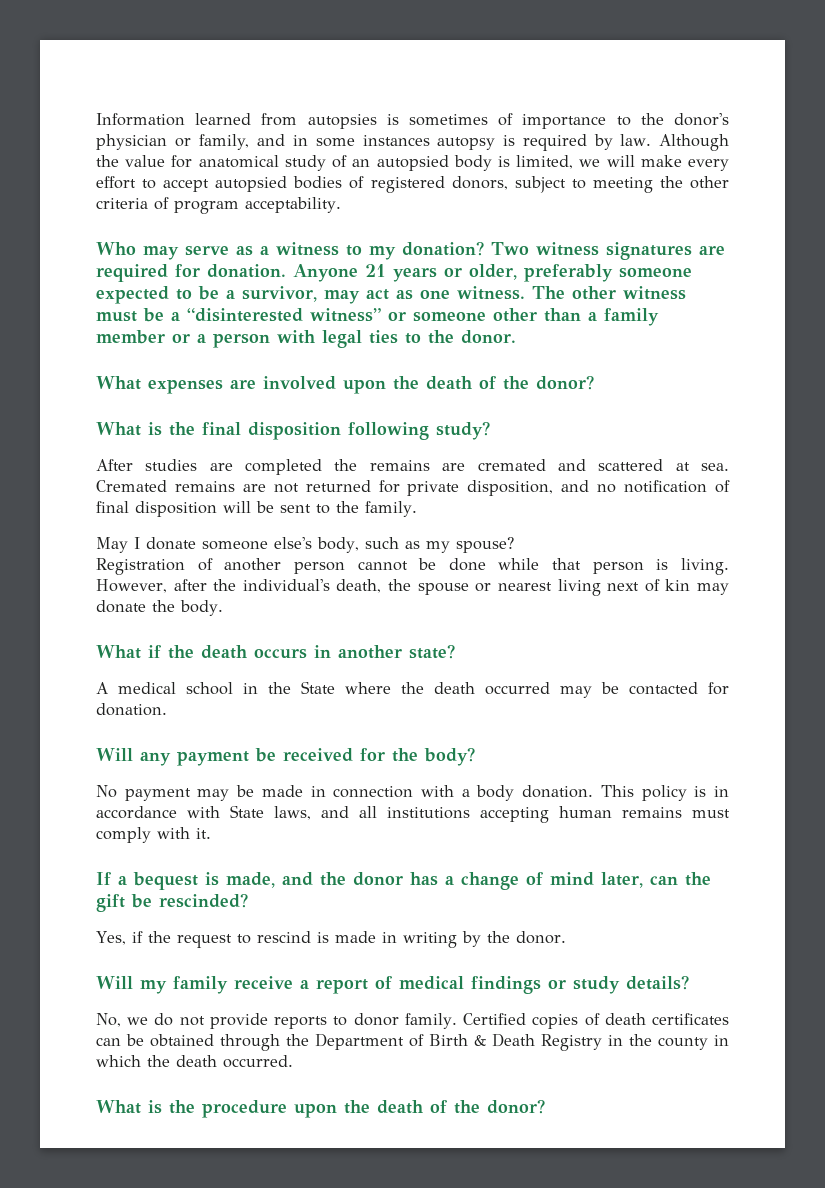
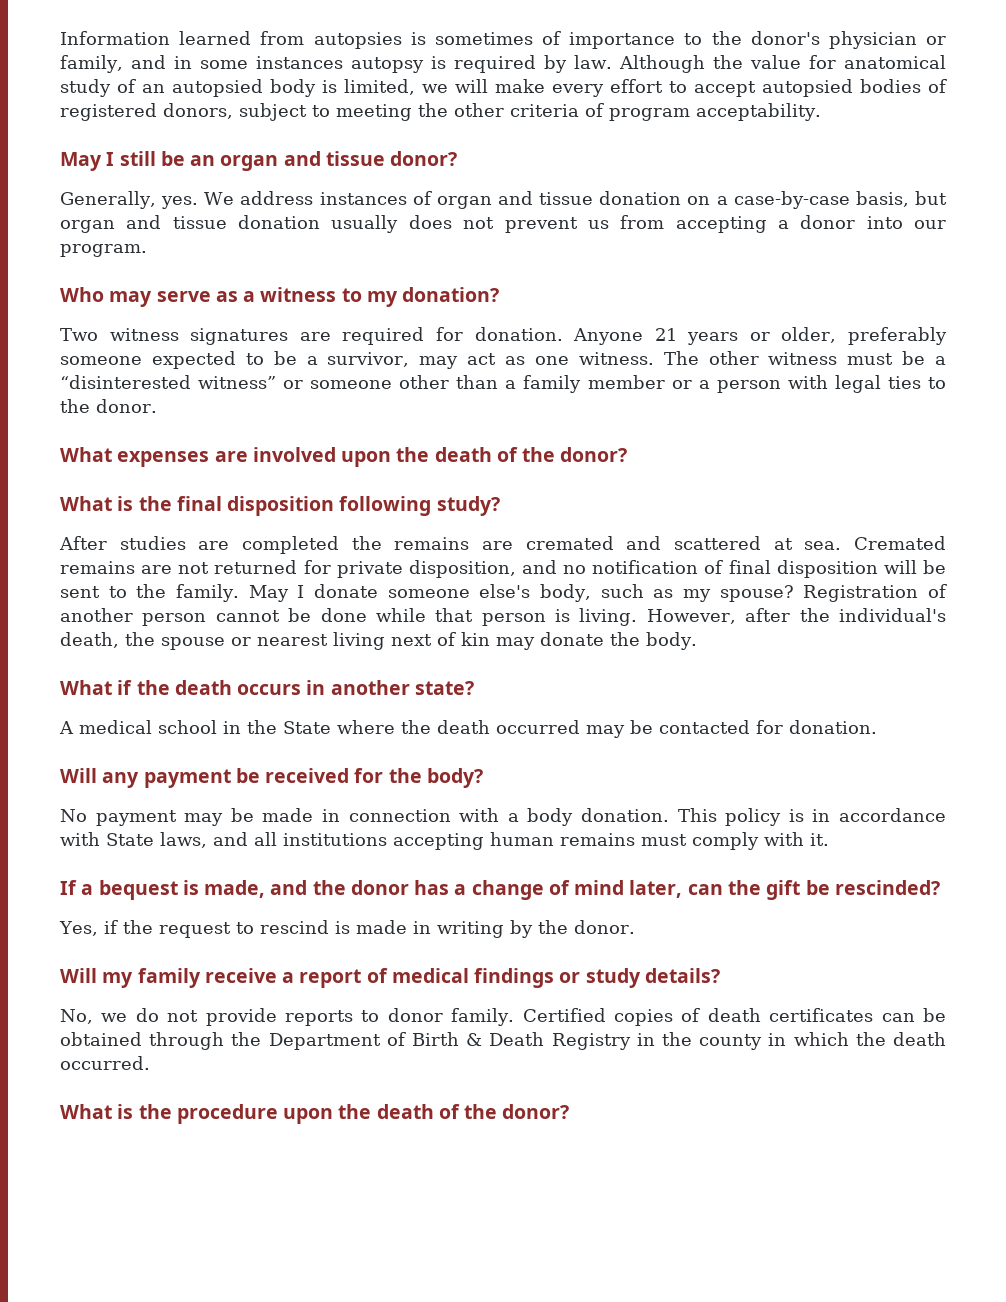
(341, 205) none -> [60,151,458,171] [60,191,948,209] [60,215,947,233] [60,244,147,257] // May I still be an organ and tissue donor? // Generally, yes. We address instances of organ and tissue donation on a case-by-case basis, but organ and tissue donation usually does not prevent us from accepting a donor into our program.
(484, 248) none -> (500, 294) //
(417, 509) // -> (240, 593) none
(514, 545) // -> (794, 593) none

